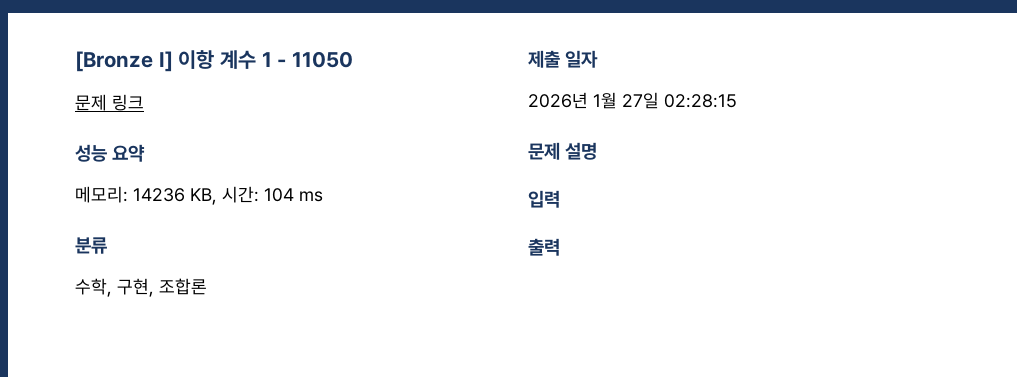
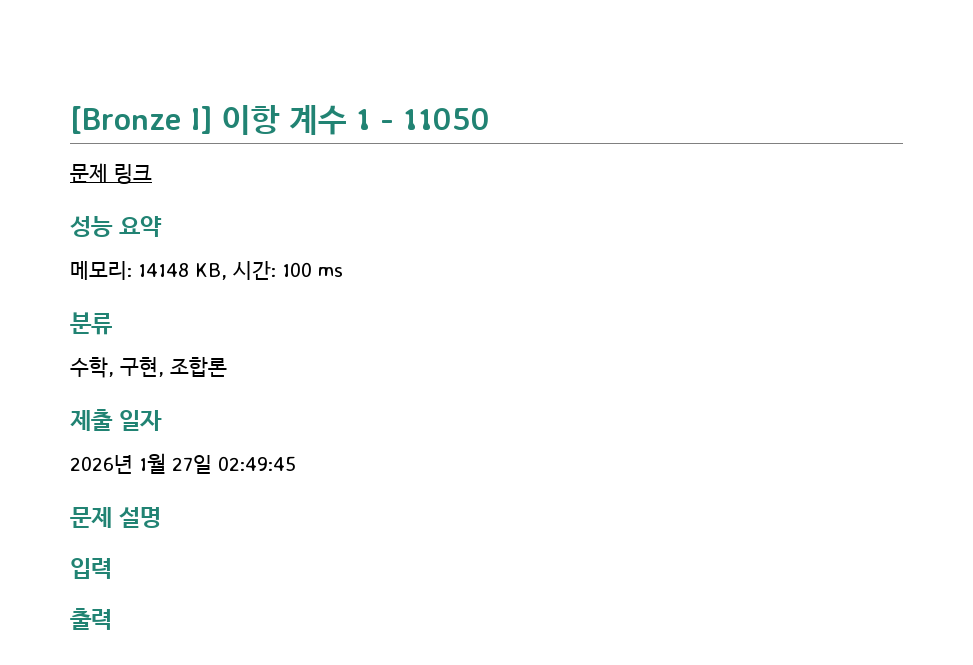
[133,188,185,202] 14236 -> [138,263,189,277] 14148
[264,188,294,202] 104 -> [282,262,312,277] 100
[664,94,737,108] 02:28:15 -> [218,456,296,471] 02:49:45

